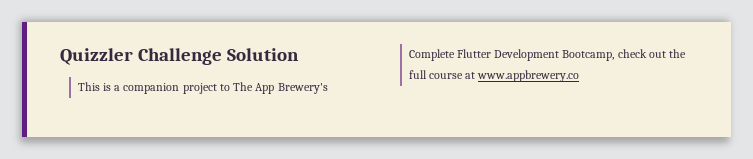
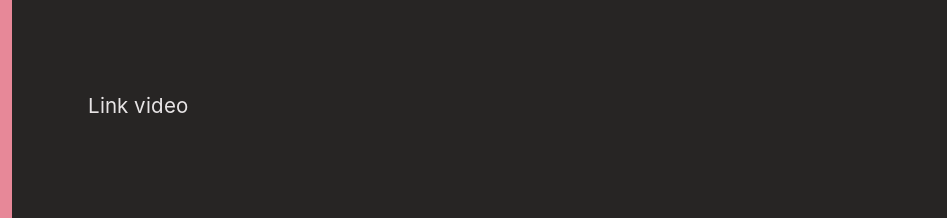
[60,48,299,65] [77,82,328,94] [408,49,687,61] [408,70,580,82] Quizzler Challenge Solution // This is a companion project to The App Brewery's Complete Flutter Development Bootcamp, check out the full course at www.appbrewery.co -> [88,96,188,113] Link video

